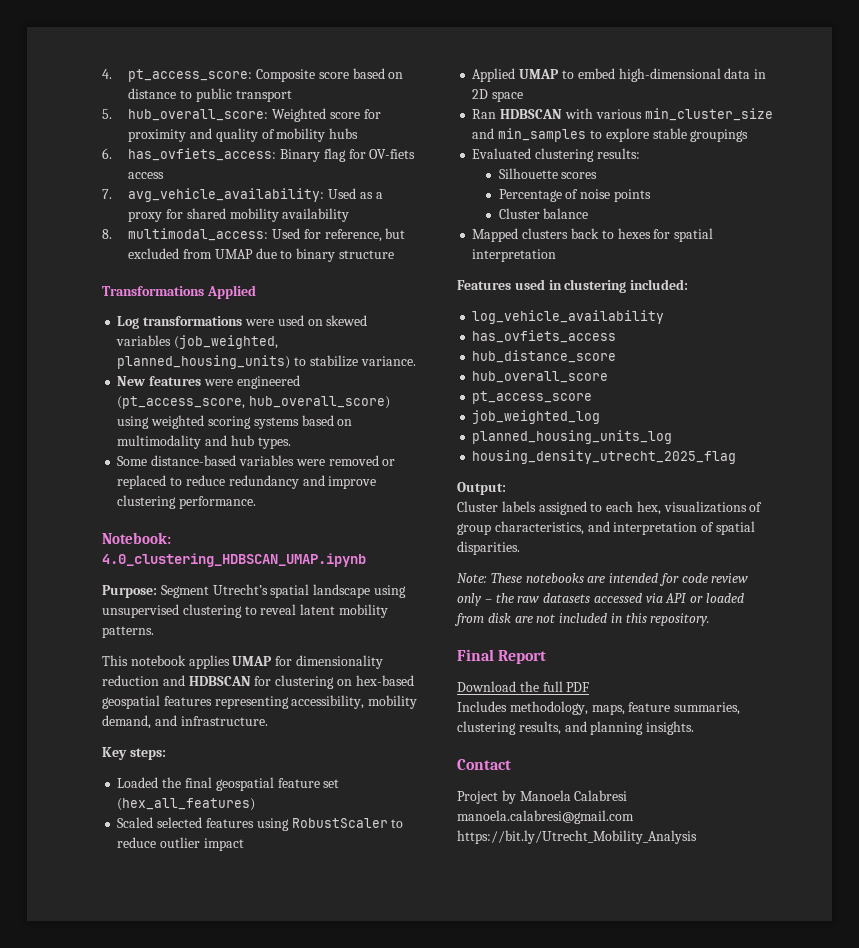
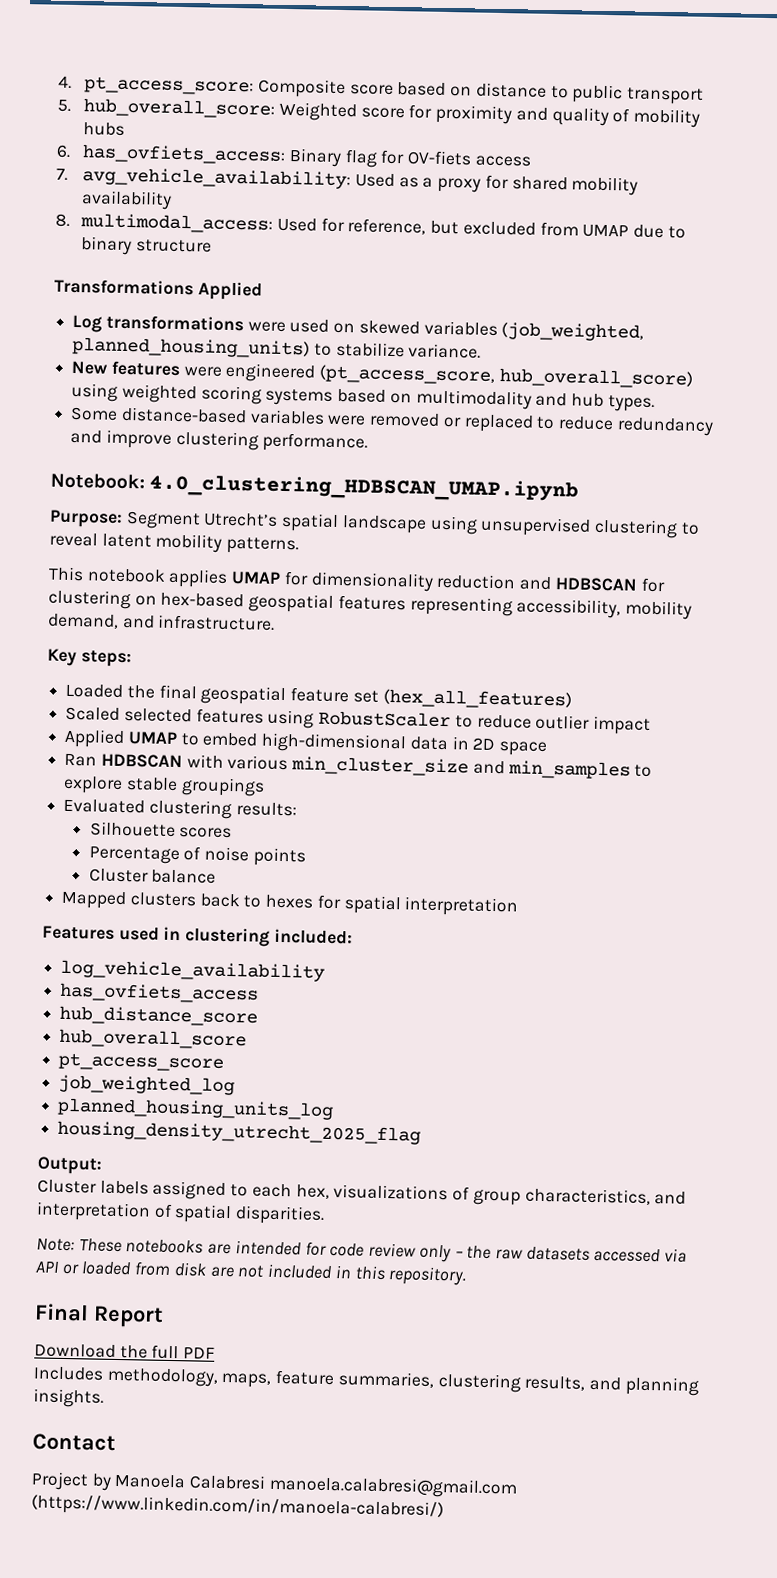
[457,830,697,844] https://bit.ly/Utrecht_Mobility_Analysis -> [31,1494,444,1521] (https://www.linkedin.com/in/manoela-calabresi/)

